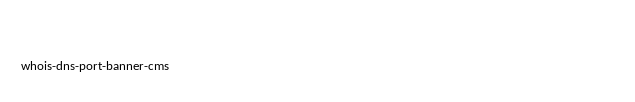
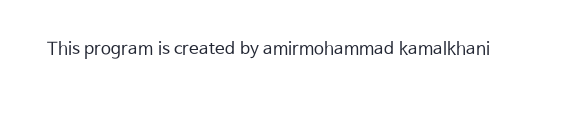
[21,61,169,72] whois-dns-port-banner-cms -> [47,41,490,59] This program is created by amirmohammad kamalkhani

